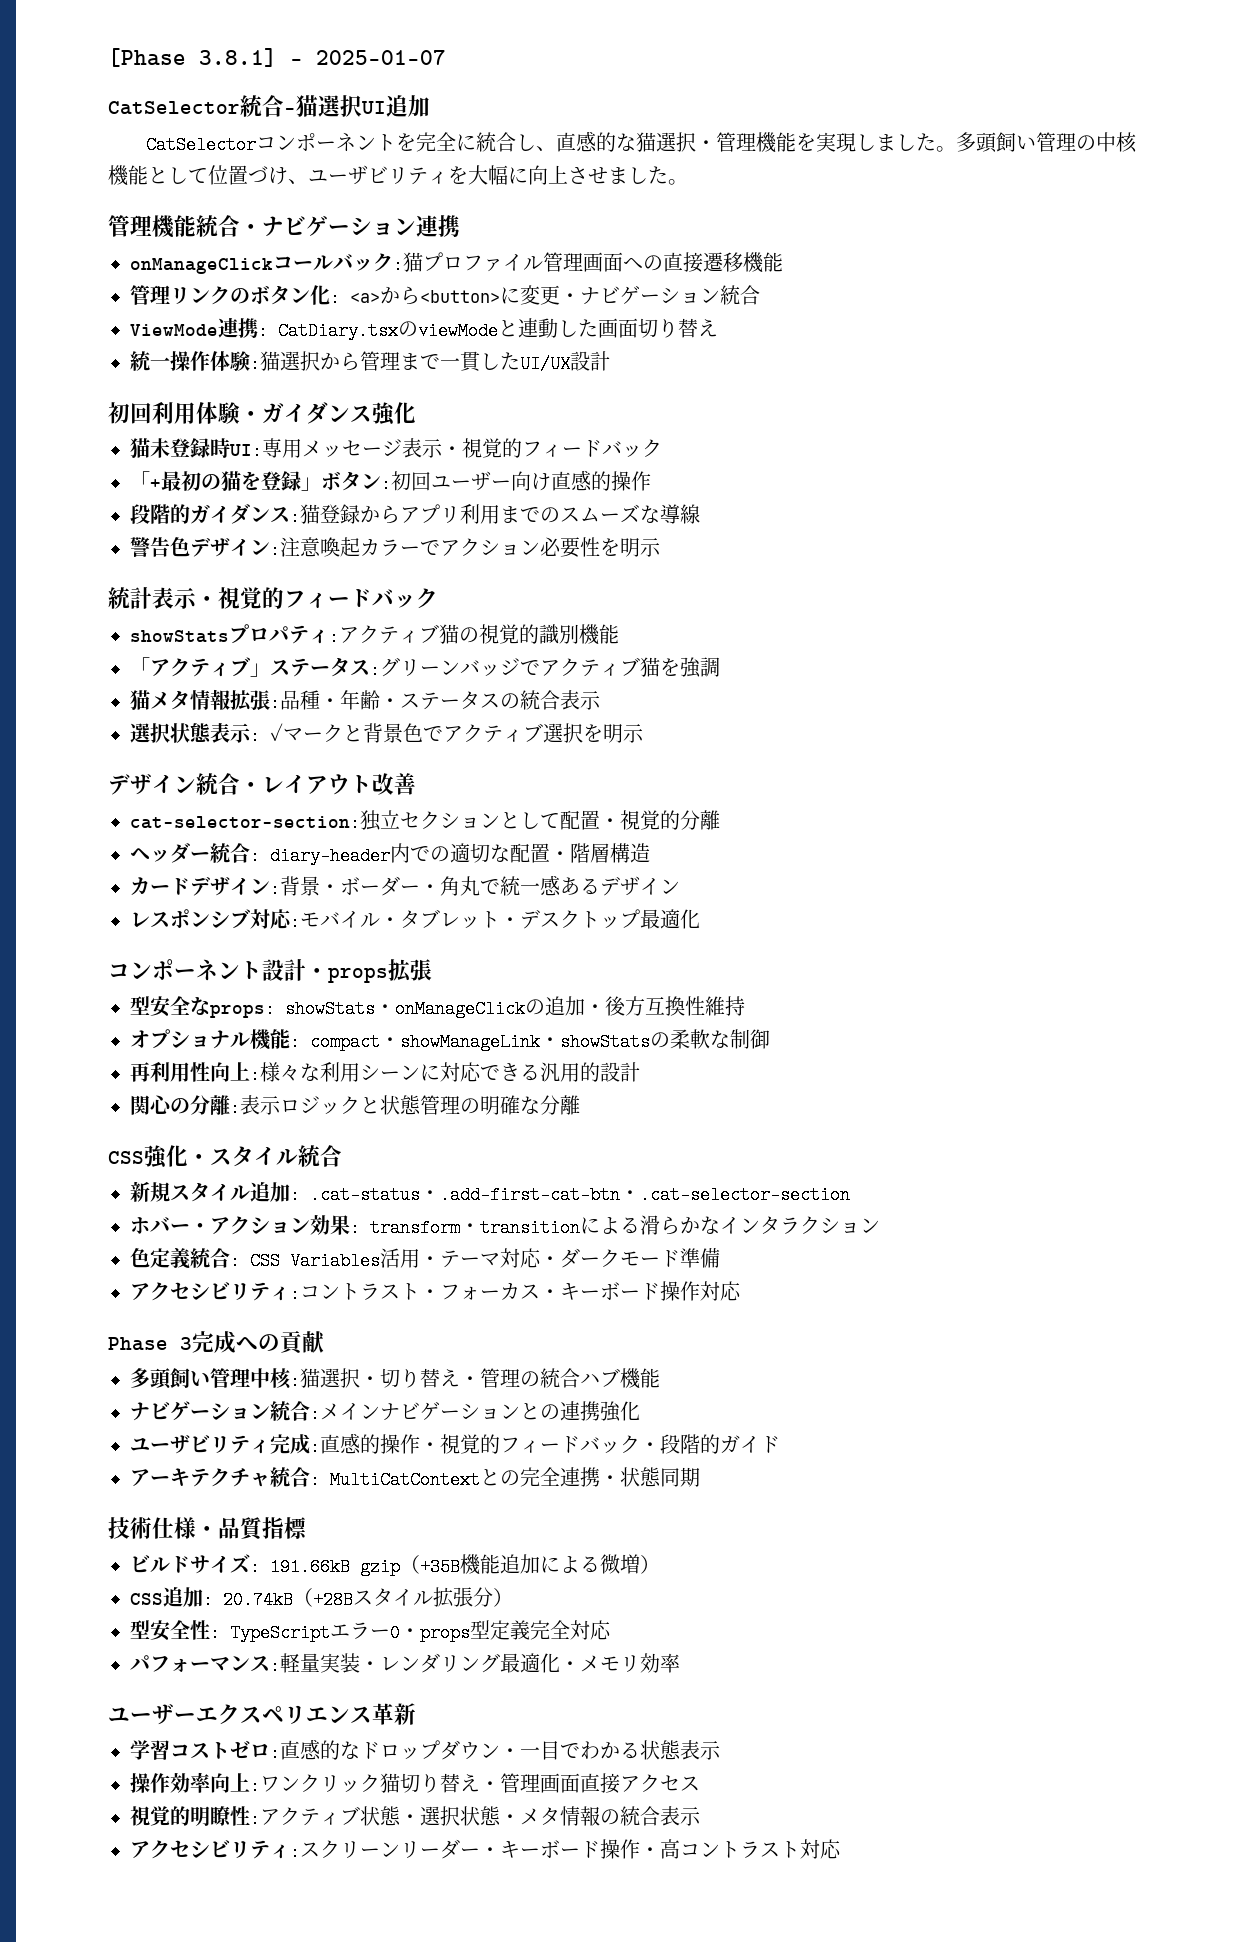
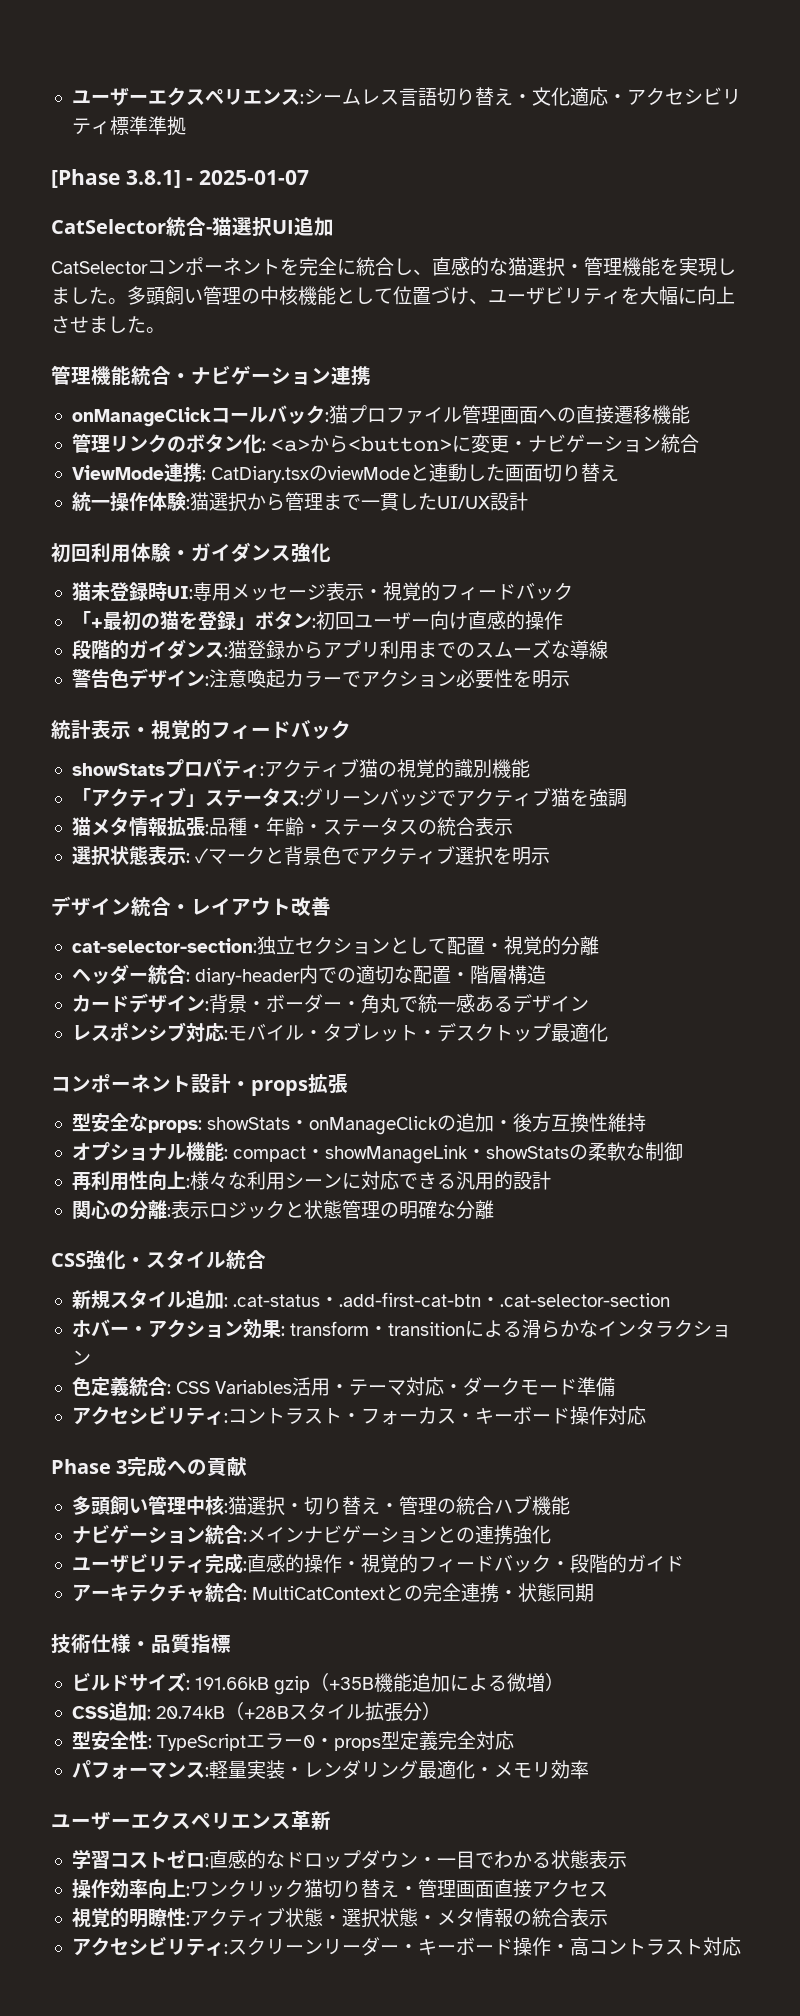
(108, 57) none -> [71,87,741,106] [71,116,186,136] ユーザーエクスペリエンス:シームレス言語切り替え・文化適応・アクセシビリティ標準準拠 //

